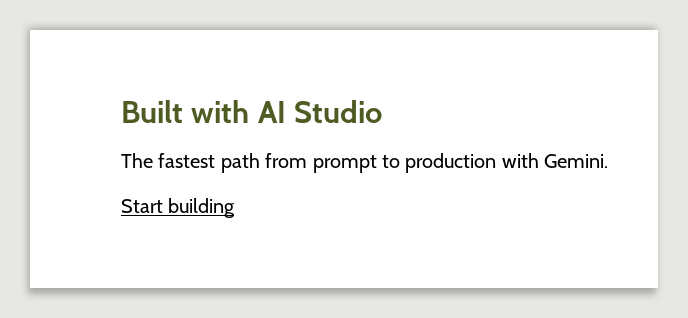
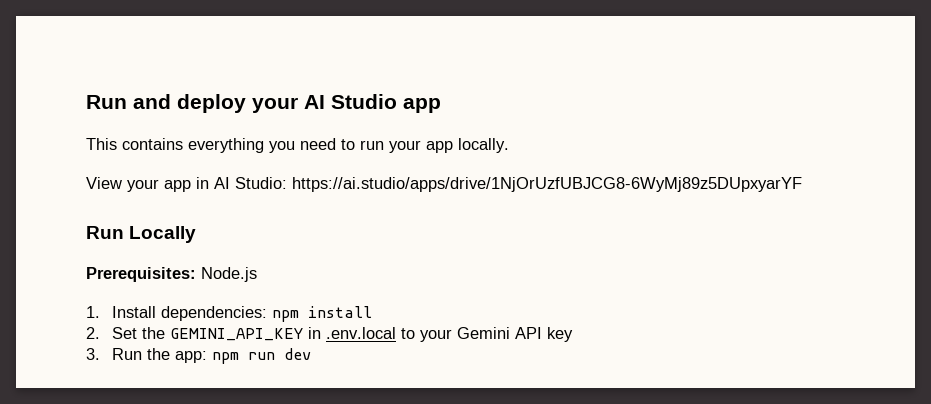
[121,100,383,123] [121,153,609,173] [121,198,236,218] Built with AI Studio // The fastest path from prompt to production with Gemini. // Start building -> [86,94,441,113] [86,138,509,153] [86,177,802,192] [86,226,197,243] [86,267,257,282] [86,306,373,322] [86,327,574,342] [86,348,312,364] Run and deploy your AI Studio app // This contains everything you need to run your app locally. // View your app in AI Studio: https://ai.studio/apps/drive/1NjOrUzfUBJCG8-6WyMj89z5DUpxyarYF // Run Locally // Prerequisites: Node.js // 1. Install dependencies: npm install // 2. Set the GEMINI_API_KEY in .env.local to your Gemini API key // 3. Run the app: npm run dev

